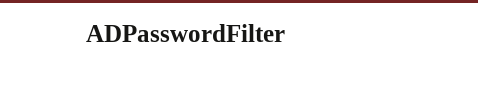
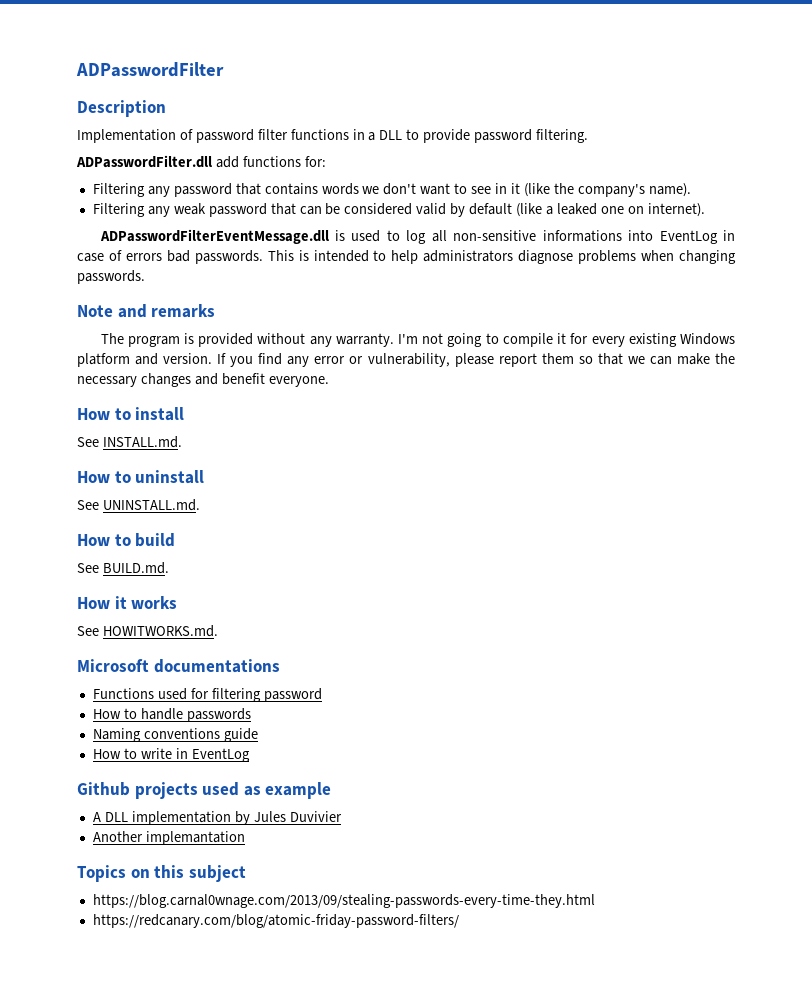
(285, 33) none -> [77,100,166,117] [77,129,589,143] [76,155,326,168] [92,183,691,197] [92,203,705,217] [99,229,735,244] [77,250,737,264] [77,270,145,284] [77,304,216,318] [100,333,736,347] [77,353,735,367] [77,373,329,387] [77,407,185,421] [77,436,182,448] [77,470,205,484] [77,499,200,511] [77,533,176,547] [77,562,169,574] [77,596,178,609] [77,625,218,637] [77,659,280,673] [92,688,322,702] [92,708,251,722] [92,728,258,742] [92,748,250,762] [77,782,332,799] [92,811,342,825] [92,831,245,845] [77,865,246,882] [92,894,595,908] [92,914,459,928] // Description // Implementation of password filter functions in a DLL to provide password filtering. // ADPasswordFilter.dll add functions for: // Filtering any password that contains words we don't want to see in it (like the company's name). // Filtering any weak password that can be considered valid by default (like a leaked one on internet). // ADPasswordFilterEventMessage.dll is used to log all non-sensitive informations into EventLog in case of errors bad passwords. This is intended to help administrators diagnose problems when changing passwords. // Note and remarks // The program is provided without any warranty. I'm not going to compile it for every existing Windows platform and version. If you find any error or vulnerability, please report them so that we can make the necessary changes and benefit everyone. // How to install // See INSTALL.md. // How to uninstall // See UNINSTALL.md. // How to build // See BUILD.md. // How it works // See HOWITWORKS.md. // Microsoft documentations // Functions used for filtering password // How to handle passwords // Naming conventions guide // How to write in EventLog // Github projects used as example // A DLL implementation by Jules Duvivier // Another implemantation // Topics on this subject // https://blog.carnal0wnage.com/2013/09/stealing-passwords-every-time-they.html // https://redcanary.com/blog/atomic-friday-password-filters/

